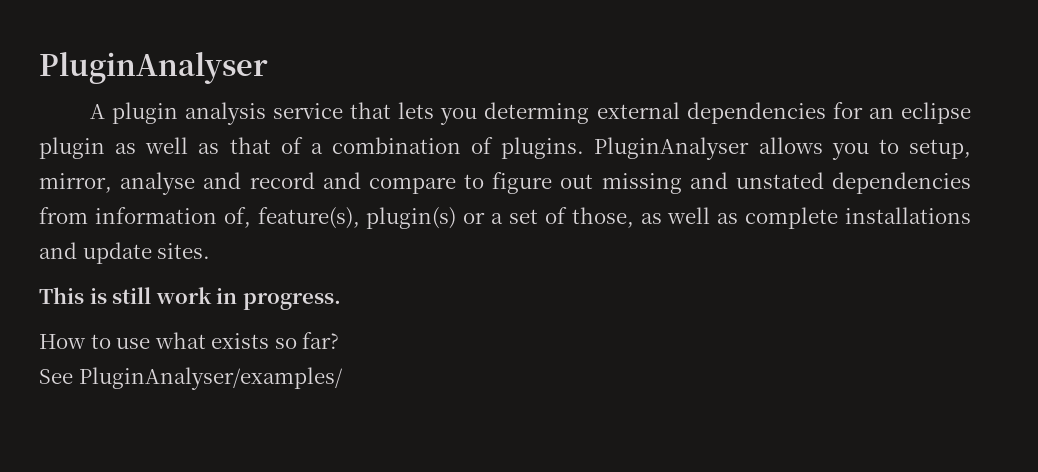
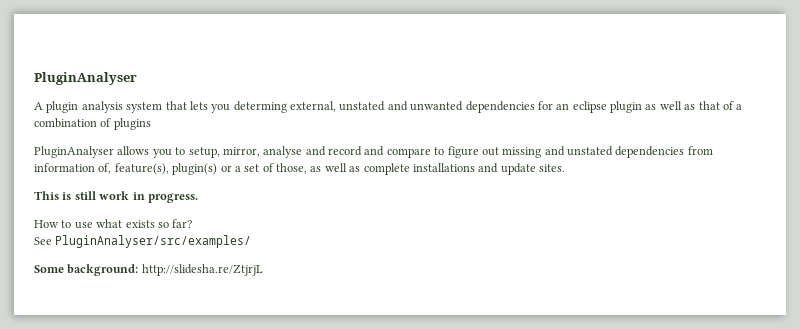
[272,103,343,119] service -> [126,102,163,113] system
[596,102,680,119] external -> [290,101,464,112] external, unstated and unwanted
[501,137,585,159] plugins. -> [113,118,151,130] plugins //
[78,367,343,390] PluginAnalyser/examples/ -> [55,235,252,248] [34,264,263,276] PluginAnalyser/src/examples/ // Some background: http://slidesha.re/ZtjrjL

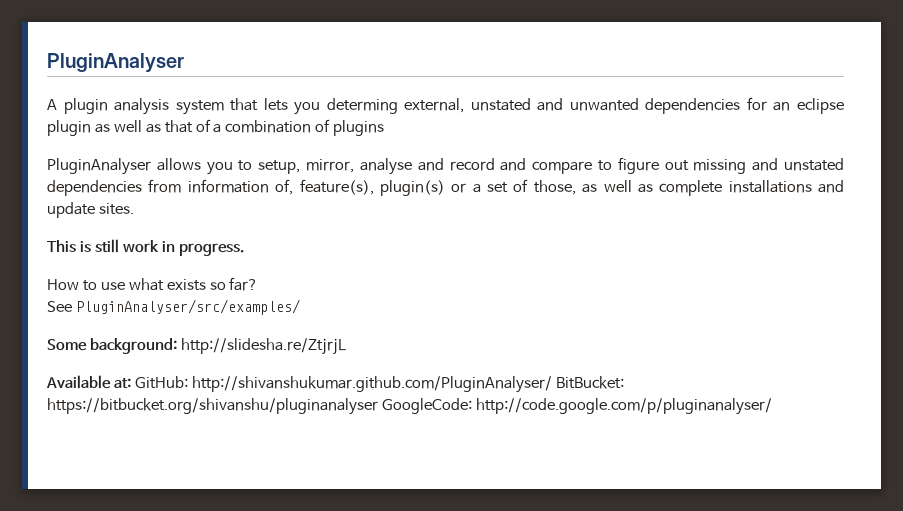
(263, 270) none -> [46,375,624,393] [47,398,772,415] // Available at: GitHub: http://shivanshukumar.github.com/PluginAnalyser/ BitBucket: https://bitbucket.org/shivanshu/pluginanalyser GoogleCode: http://code.google.com/p/pluginanalyser/

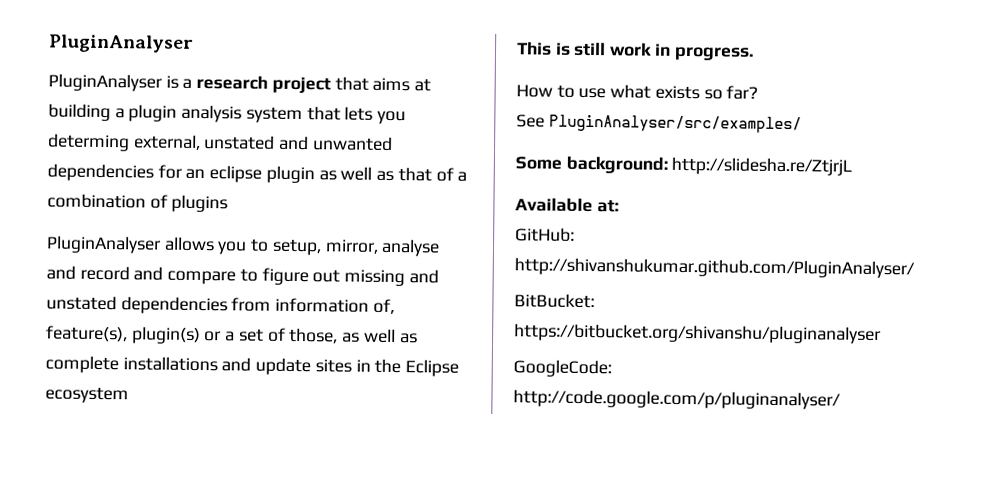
[47,99,57,110] A -> [48,73,432,94] [48,103,125,122] PluginAnalyser is a research project that aims at building a
[98,203,134,215] sites. -> [314,358,460,377] [45,386,129,404] sites in the Eclipse ecosystem
(131, 383) none -> (619, 206) //
(552, 384) none -> (915, 268) //
(378, 406) none -> (881, 333) //

